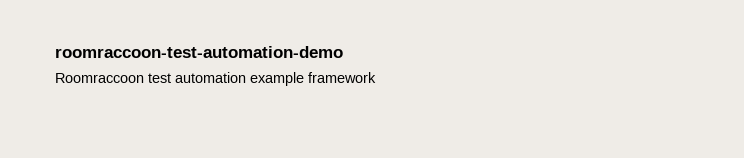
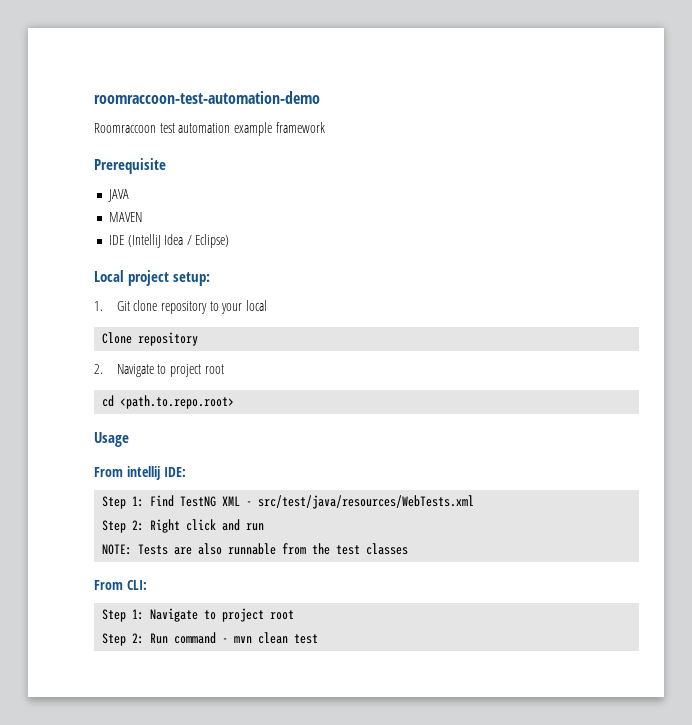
(376, 77) none -> [94,158,166,174] [107,189,129,202] [108,212,142,222] [108,234,230,248] [94,270,211,286] [94,300,268,314] [102,332,199,346] [94,364,224,377] [102,395,235,409] [94,432,129,447] [94,466,186,480] [102,495,475,509] [102,519,265,533] [102,543,409,555] [94,580,147,590] [102,608,295,622] [102,632,319,646] // Prerequisite // JAVA // MAVEN // IDE (IntelliJ Idea / Eclipse) // Local project setup: // 1. Git clone repository to your local // Clone repository // 2. Navigate to project root // cd <path.to.repo.root> // Usage // From intellij IDE: // Step 1: Find TestNG XML - src/test/java/resources/WebTests.xml // Step 2: Right click and run // NOTE: Tests are also runnable from the test classes // From CLI: // Step 1: Navigate to project root // Step 2: Run command - mvn clean test

